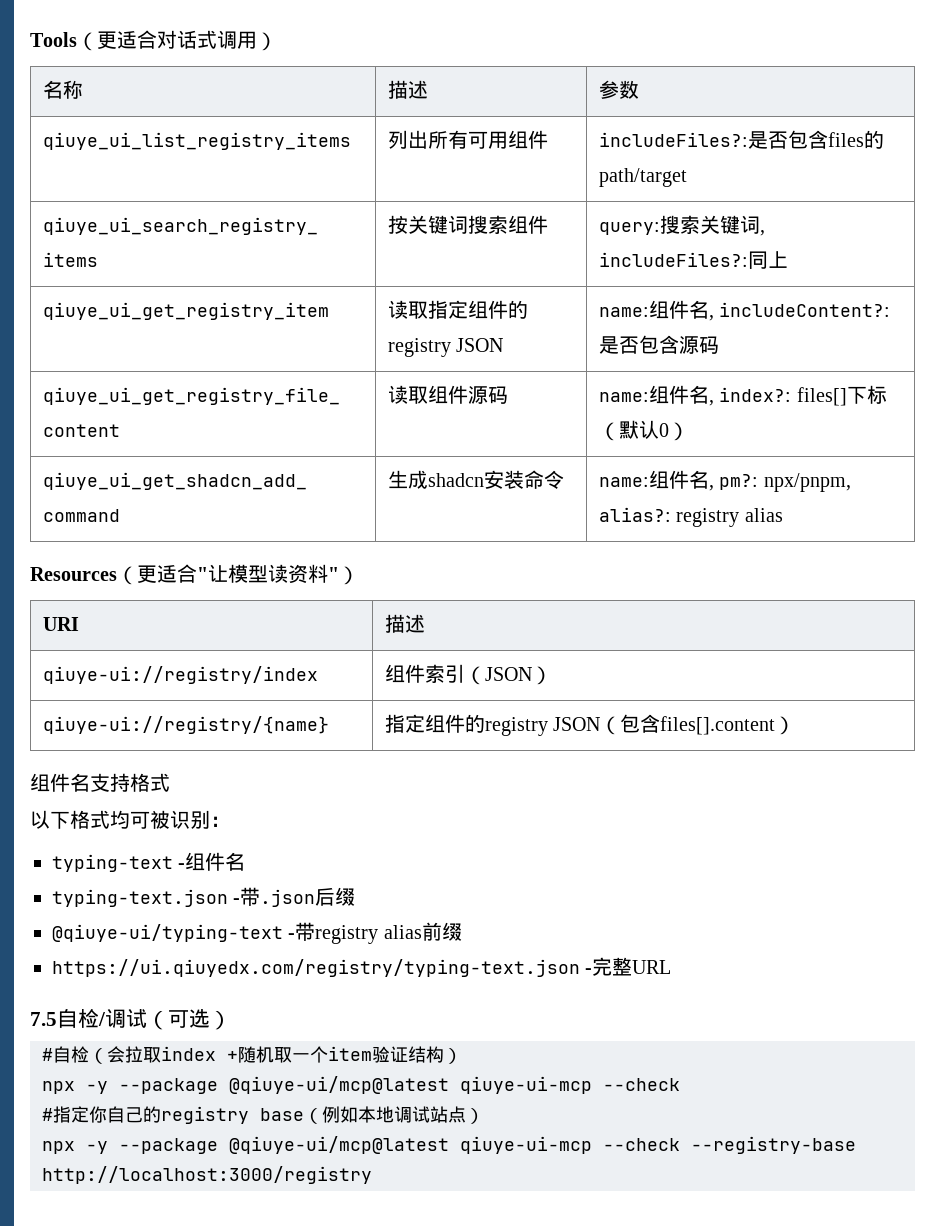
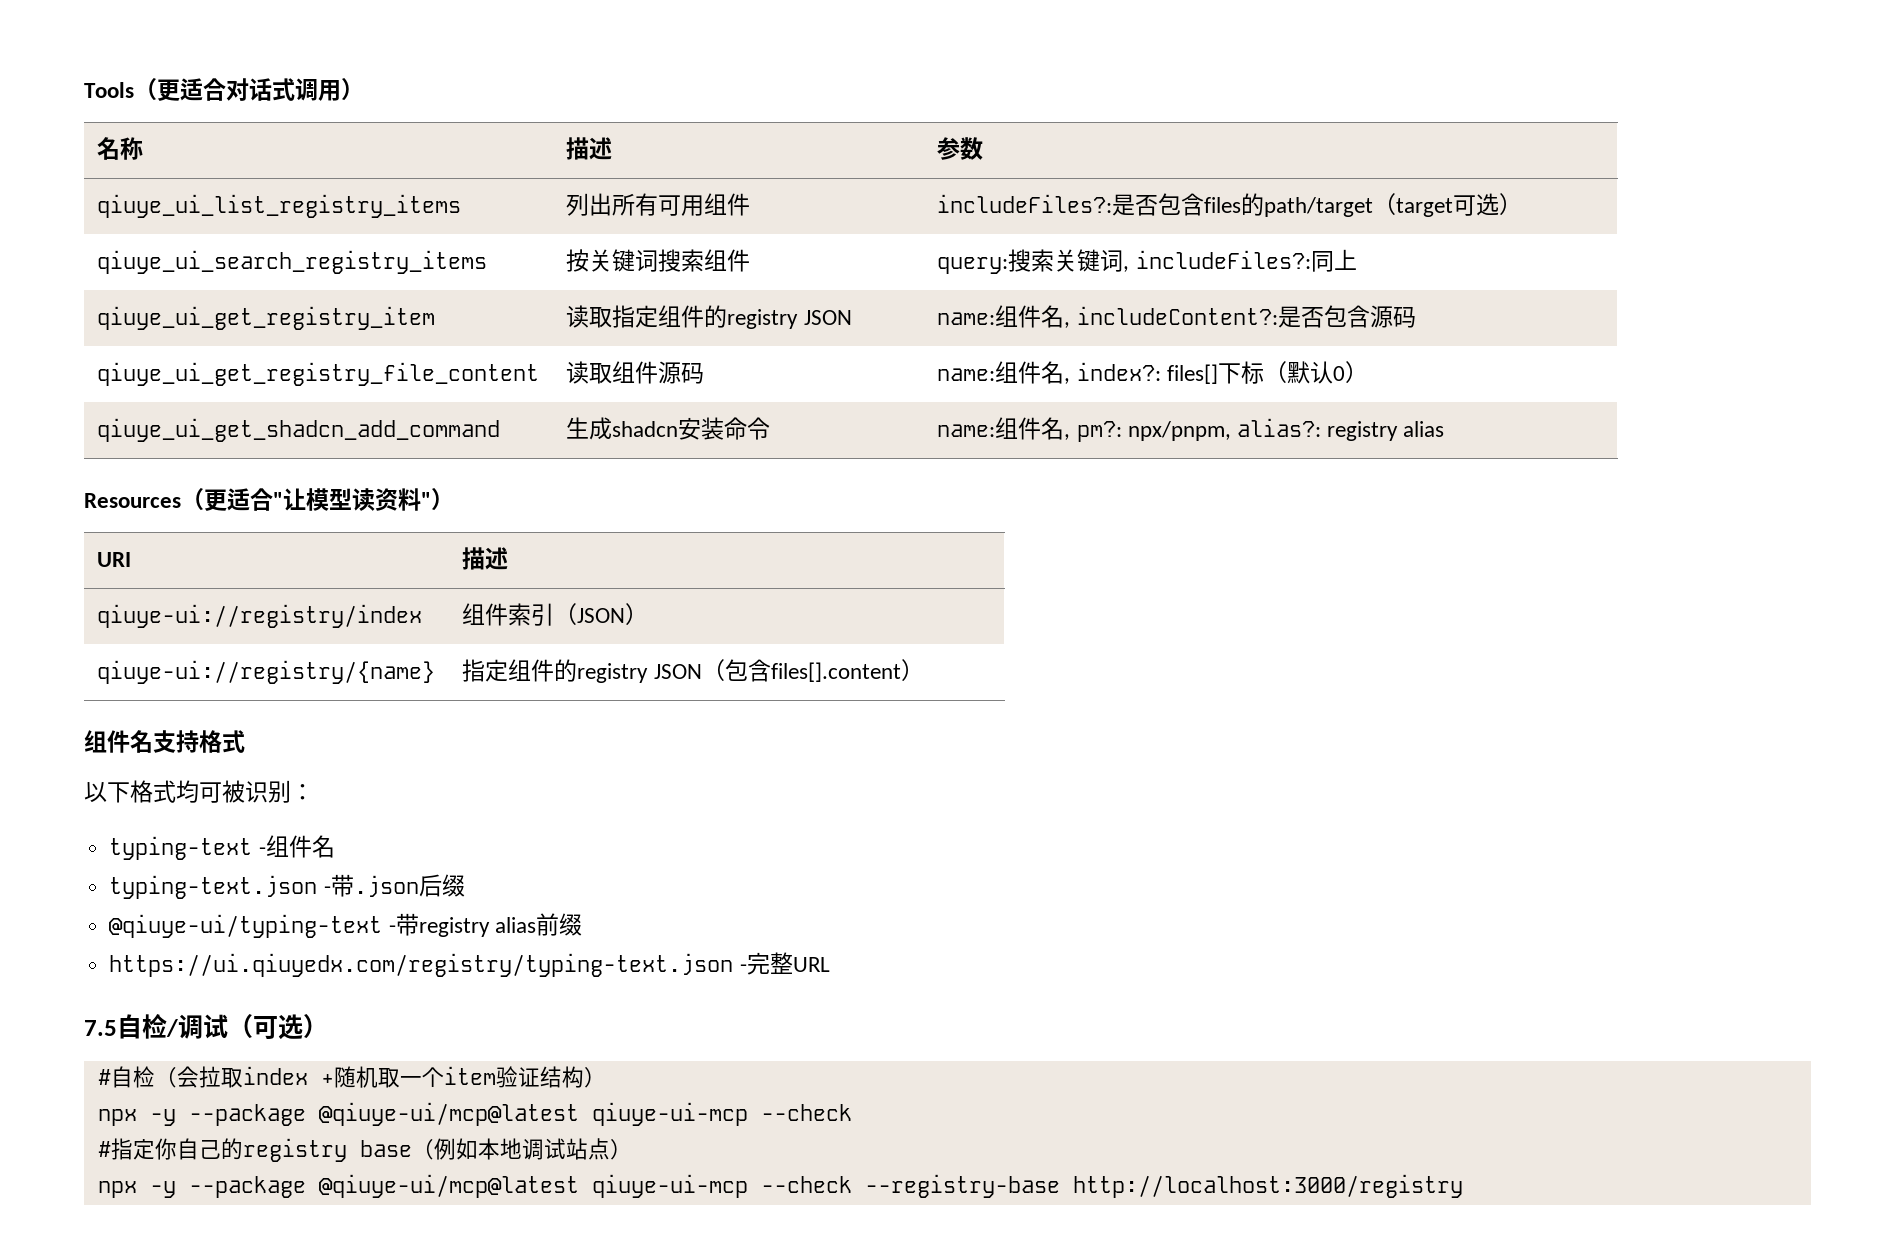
(687, 177) none -> [1373,193,1523,217] （target可选）

